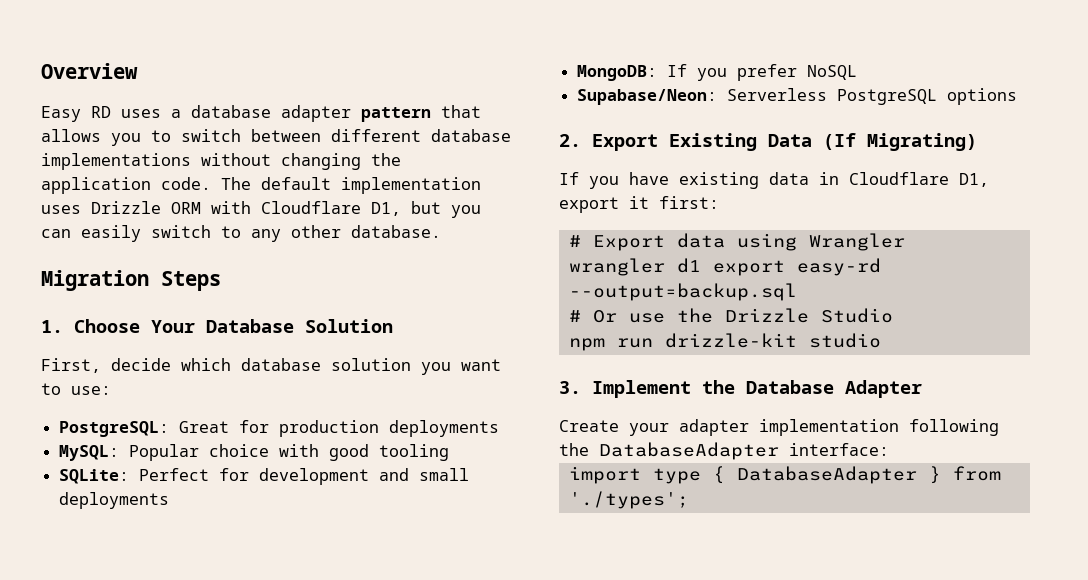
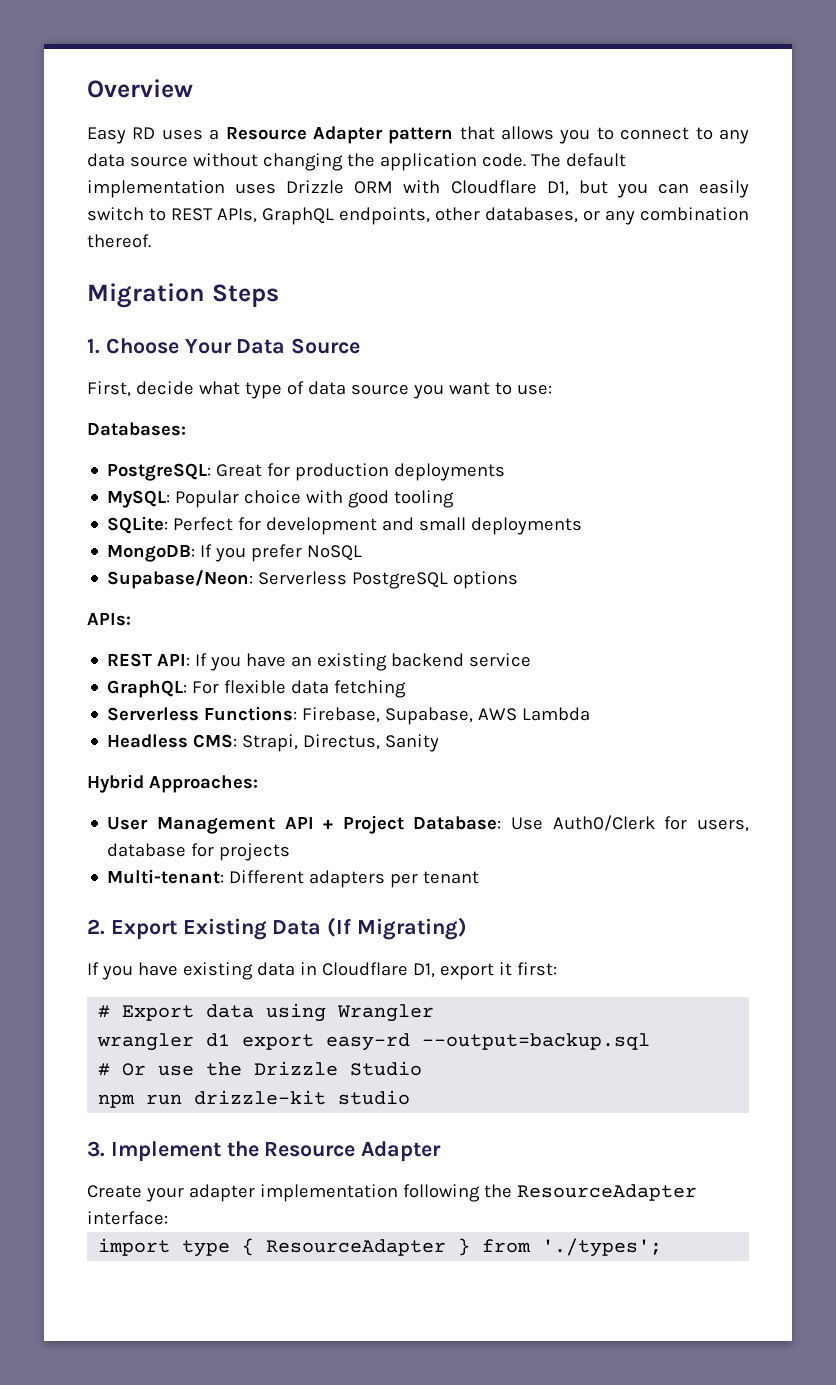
[191,105,351,122] database adapter -> [225,126,383,144] Resource Adapter
[181,129,511,142] [41,153,191,170] switch between different database implementations -> [620,127,749,144] [87,153,188,167] connect to any data source
[251,225,441,242] any other database. -> [171,207,749,225] [87,234,151,248] REST APIs, GraphQL endpoints, other databases, or any combination thereof.
[206,319,393,333] Database Solution -> [236,338,361,354] Data Source
[181,358,411,371] which database solution -> [198,381,409,399] what type of data source
(111, 390) none -> [87,422,186,436] // Databases:
(1018, 96) none -> [87,613,131,626] [107,653,532,671] [107,680,407,698] [107,706,591,725] [107,734,440,752] [87,774,258,793] [107,815,749,834] [107,843,291,861] [107,869,480,888] // APIs: // REST API: If you have an existing backend service // GraphQL: For flexible data fetching // Serverless Functions: Firebase, Supabase, AWS Lambda // Headless CMS: Strapi, Directus, Sanity // Hybrid Approaches: // User Management API + Project Database: Use Auth0/Clerk for users, database for projects // Multi-tenant: Different adapters per tenant
[746,380,834,394] Database -> [264,1142,356,1157] Resource
[599,442,779,460] DatabaseAdapter -> [516,1184,697,1201] ResourceAdapter
[736,466,917,484] DatabaseAdapter -> [266,1239,447,1256] ResourceAdapter

